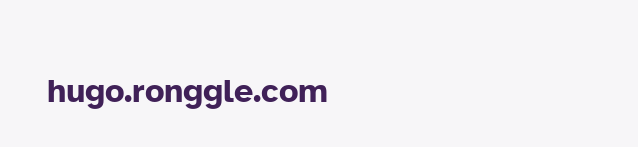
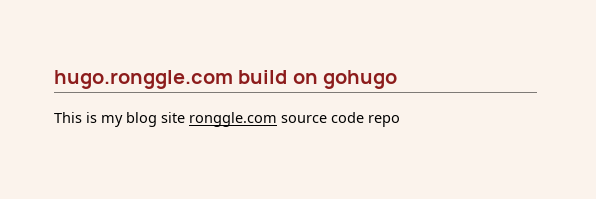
(328, 94) none -> [238,70,398,89] [54,112,400,127] build on gohugo // This is my blog site ronggle.com source code repo

